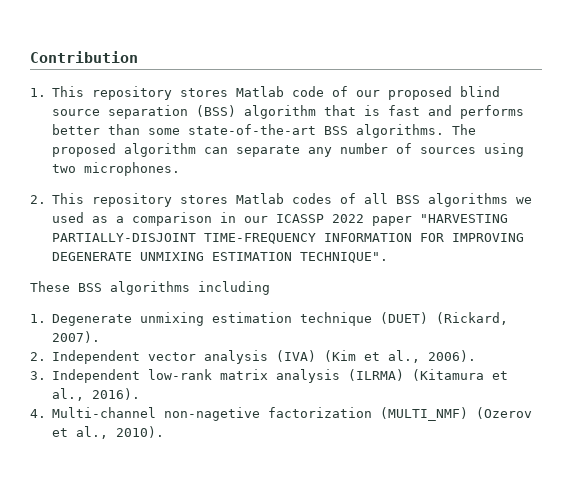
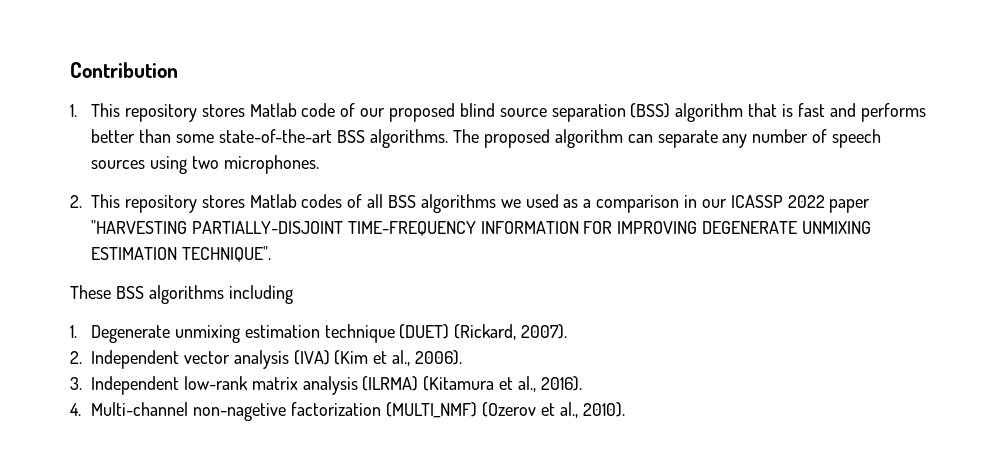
(413, 148) none -> [831,129,881,148] speech

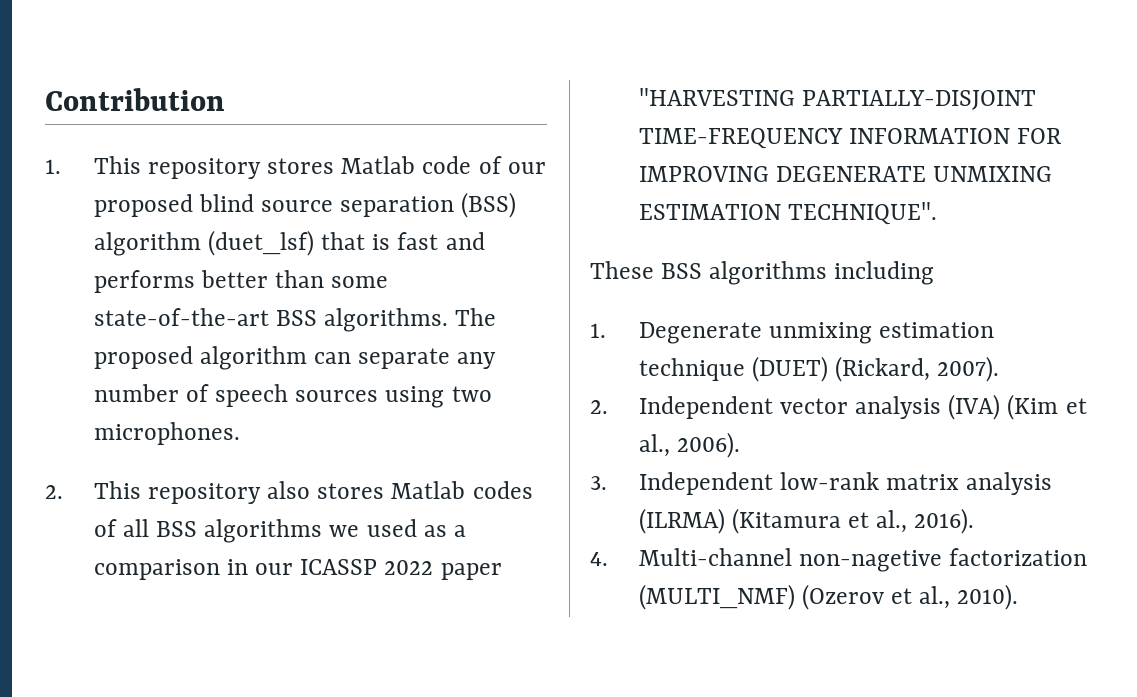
(744, 112) none -> [207,230,314,256] (duet_lsf)
(197, 204) none -> [267,481,311,499] also

